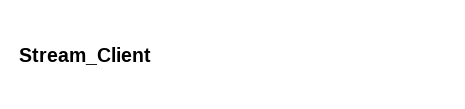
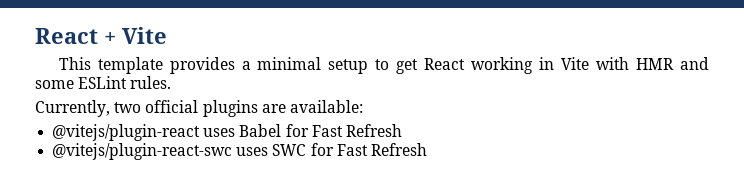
[19,47,151,65] Stream_Client -> [35,27,167,44] [58,57,710,74] [35,76,172,89] [35,100,363,117] [52,124,402,141] [52,143,427,160] React + Vite // This template provides a minimal setup to get React working in Vite with HMR and some ESLint rules. // Currently, two official plugins are available: // @vitejs/plugin-react uses Babel for Fast Refresh // @vitejs/plugin-react-swc uses SWC for Fast Refresh

